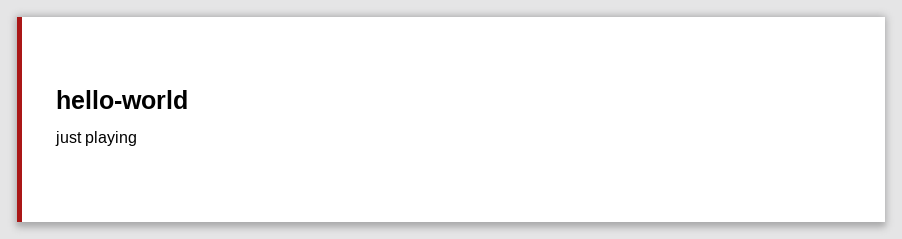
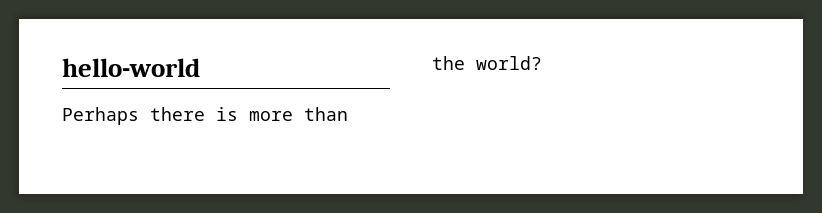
[55,131,138,146] just playing -> [62,107,348,125] [432,56,542,70] Perhaps there is more than the world?

